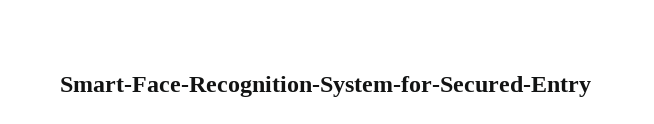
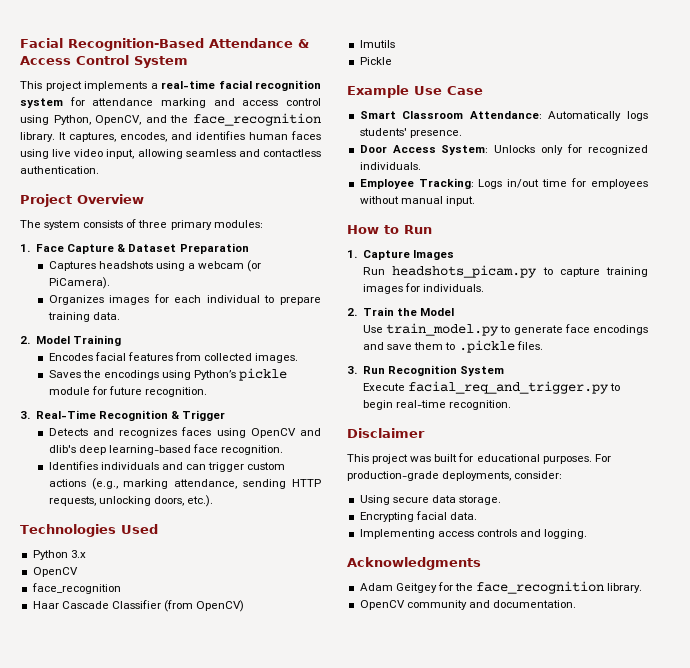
[60,76,591,97] Smart-Face-Recognition-System-for-Secured-Entry -> [20,38,309,51] [20,55,188,68] [20,80,321,91] [20,97,321,108] [20,113,321,126] [20,131,321,142] [20,149,321,159] [20,166,99,174] [20,194,144,207] [20,219,263,230] [20,243,249,254] [48,260,262,272] [48,277,110,289] [48,294,322,305] [47,312,120,322] [20,335,122,346] [48,352,299,363] [48,368,288,381] [48,386,208,397] [20,410,226,421] [48,427,321,438] [48,444,284,455] [48,461,286,472] [48,478,321,490] [48,495,214,507] [20,524,158,537] [32,550,86,560] [32,567,78,577] [31,583,121,594] [32,600,245,612] [359,40,395,48] [359,57,392,65] [347,85,483,98] [359,111,648,121] [359,128,462,138] [359,144,648,155] [359,162,421,170] [359,178,648,189] [359,196,475,206] [347,225,432,234] [347,250,455,260] [363,265,648,278] [363,283,485,294] [347,307,455,316] [363,323,648,336] [363,340,543,353] [347,365,505,376] [363,381,621,394] [363,400,512,410] [347,428,425,438] [347,453,611,464] [347,471,563,481] [359,495,501,505] [359,511,477,522] [359,529,588,539] [347,557,481,570] [359,581,643,594] [359,600,576,610] Facial Recognition-Based Attendance & Access Control System // This project implements a real-time facial recognition system for attendance marking and access control using Python, OpenCV, and the face_recognition library. It captures, encodes, and identifies human faces using live video input, allowing seamless and contactless authentication. // Project Overview // The system consists of three primary modules: // 1. Face Capture & Dataset Preparation // Captures headshots using a webcam (or PiCamera). // Organizes images for each individual to prepare training data. // 2. Model Training // Encodes facial features from collected images. // Saves the encodings using Python’s pickle module for future recognition. // 3. Real-Time Recognition & Trigger // Detects and recognizes faces using OpenCV and dlib's deep learning-based face recognition. // Identifies individuals and can trigger custom actions (e.g., marking attendance, sending HTTP requests, unlocking doors, etc.). // Technologies Used // Python 3.x // OpenCV // face_recognition // Haar Cascade Classifier (from OpenCV) // Imutils // Pickle // Example Use Case // Smart Classroom Attendance: Automatically logs students' presence. // Door Access System: Unlocks only for recognized individuals. // Employee Tracking: Logs in/out time for employees without manual input. // How to Run // 1. Capture Images // Run headshots_picam.py to capture training images for individuals. // 2. Train the Model // Use train_model.py to generate face encodings and save them to .pickle files. // 3. Run Recognition System // Execute facial_req_and_trigger.py to begin real-time recognition. // Disclaimer // This project was built for educational purposes. For production-grade deployments, consider: // Using secure data storage. // Encrypting facial data. // Implementing access controls and logging. // Acknowledgments // Adam Geitgey for the face_recognition library. // OpenCV community and documentation.

